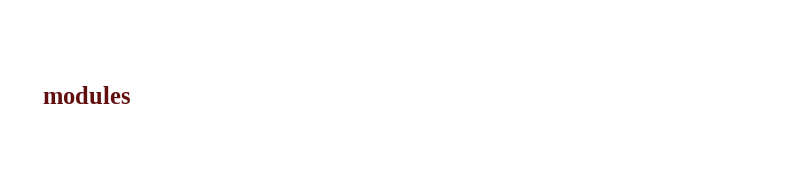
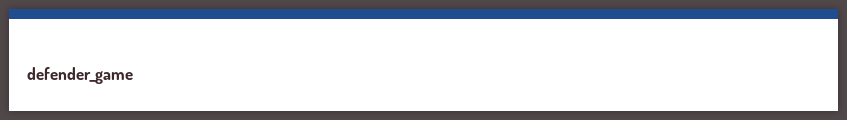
[43,86,131,104] modules -> [27,67,133,84] defender_game

